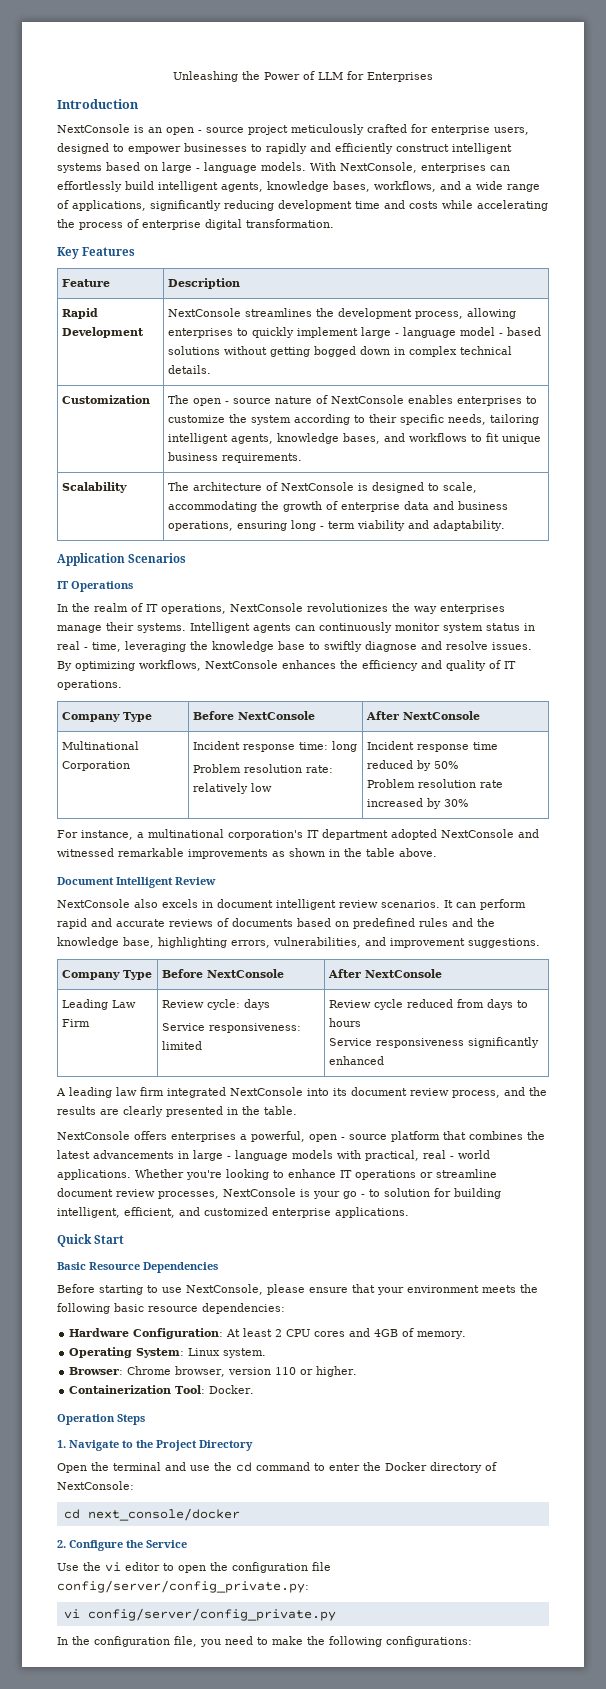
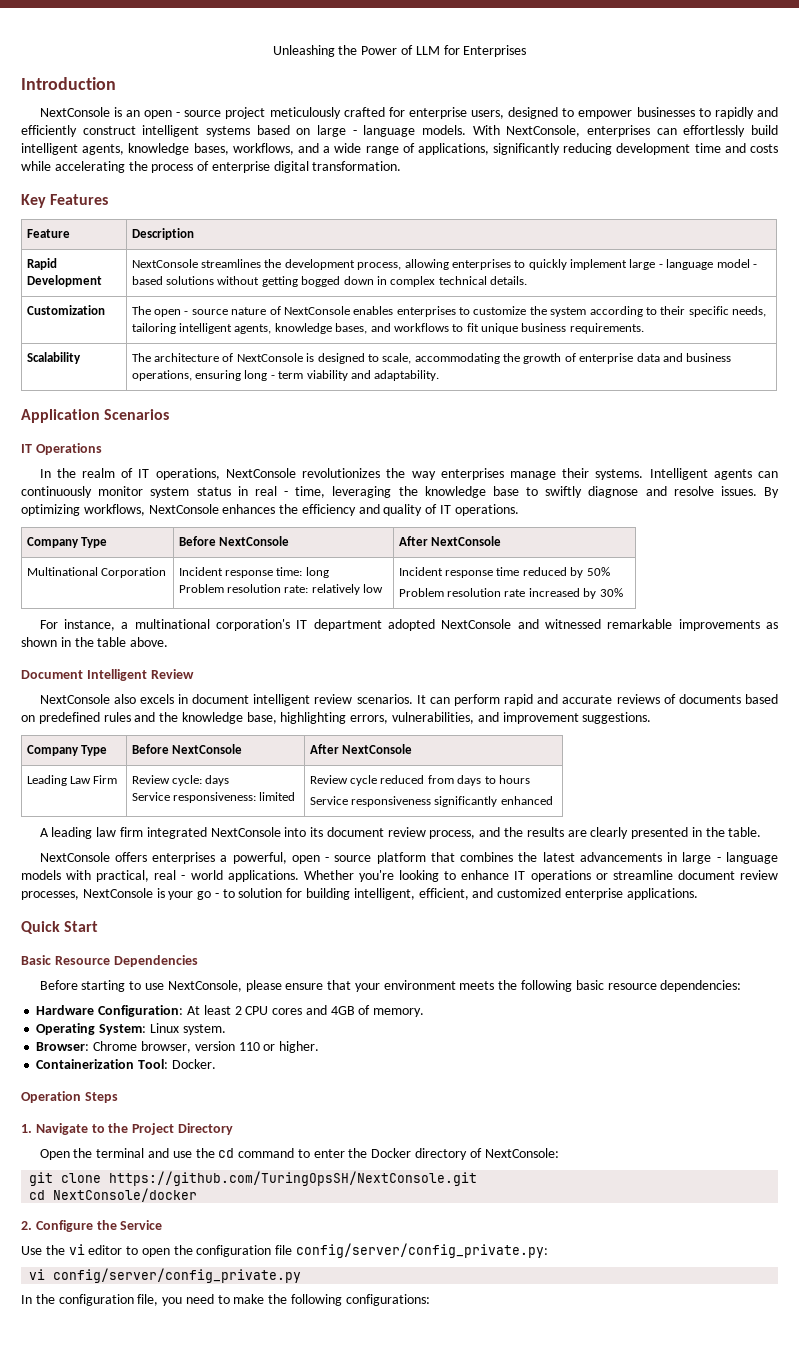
[63,1508,240,1521] // cd next_console/docker -> [29,1171,478,1186] [29,1188,198,1202] // git clone https://github.com/TuringOpsSH/NextConsole.git // cd NextConsole/docker

